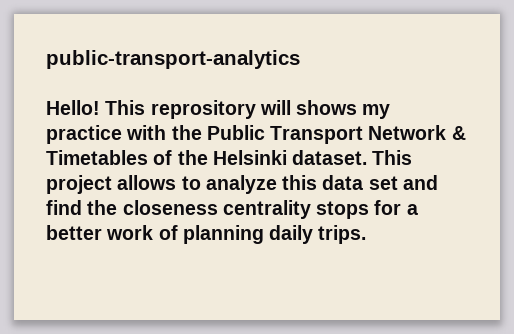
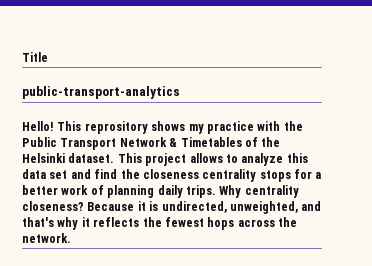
(46, 59) none -> [22,52,48,62] Title //
[259,100,291,115] will -> (148, 127) none
(367, 234) none -> [219,185,299,198] [22,201,322,214] [22,217,297,230] [22,233,71,243] Why centrality closeness? Because it is undirected, unweighted, and that's why it reflects the fewest hops across the network.

